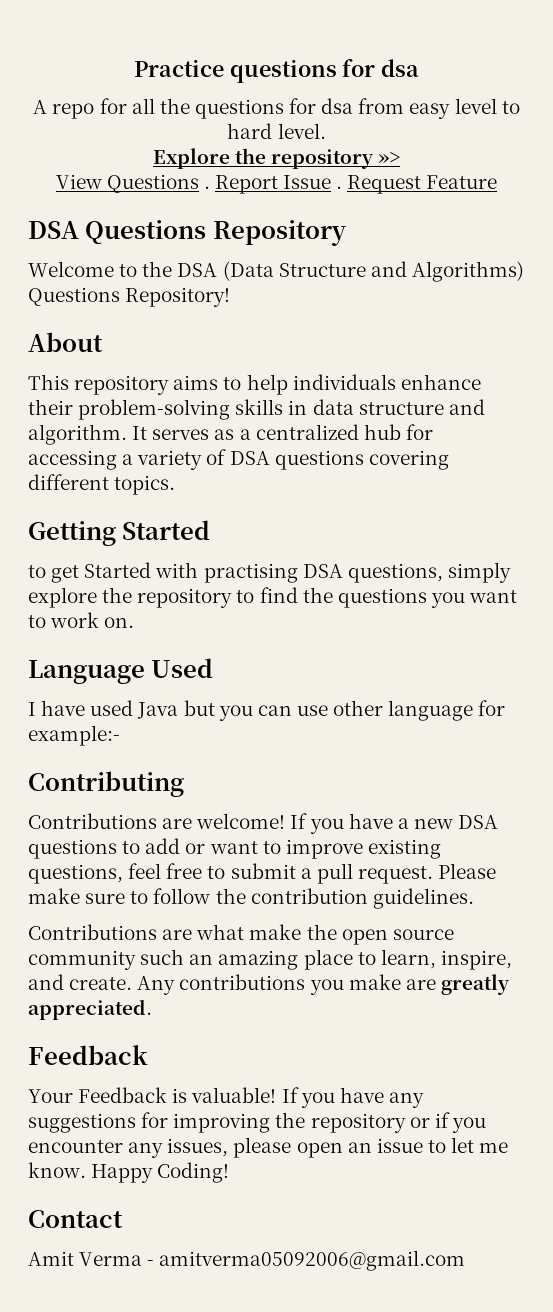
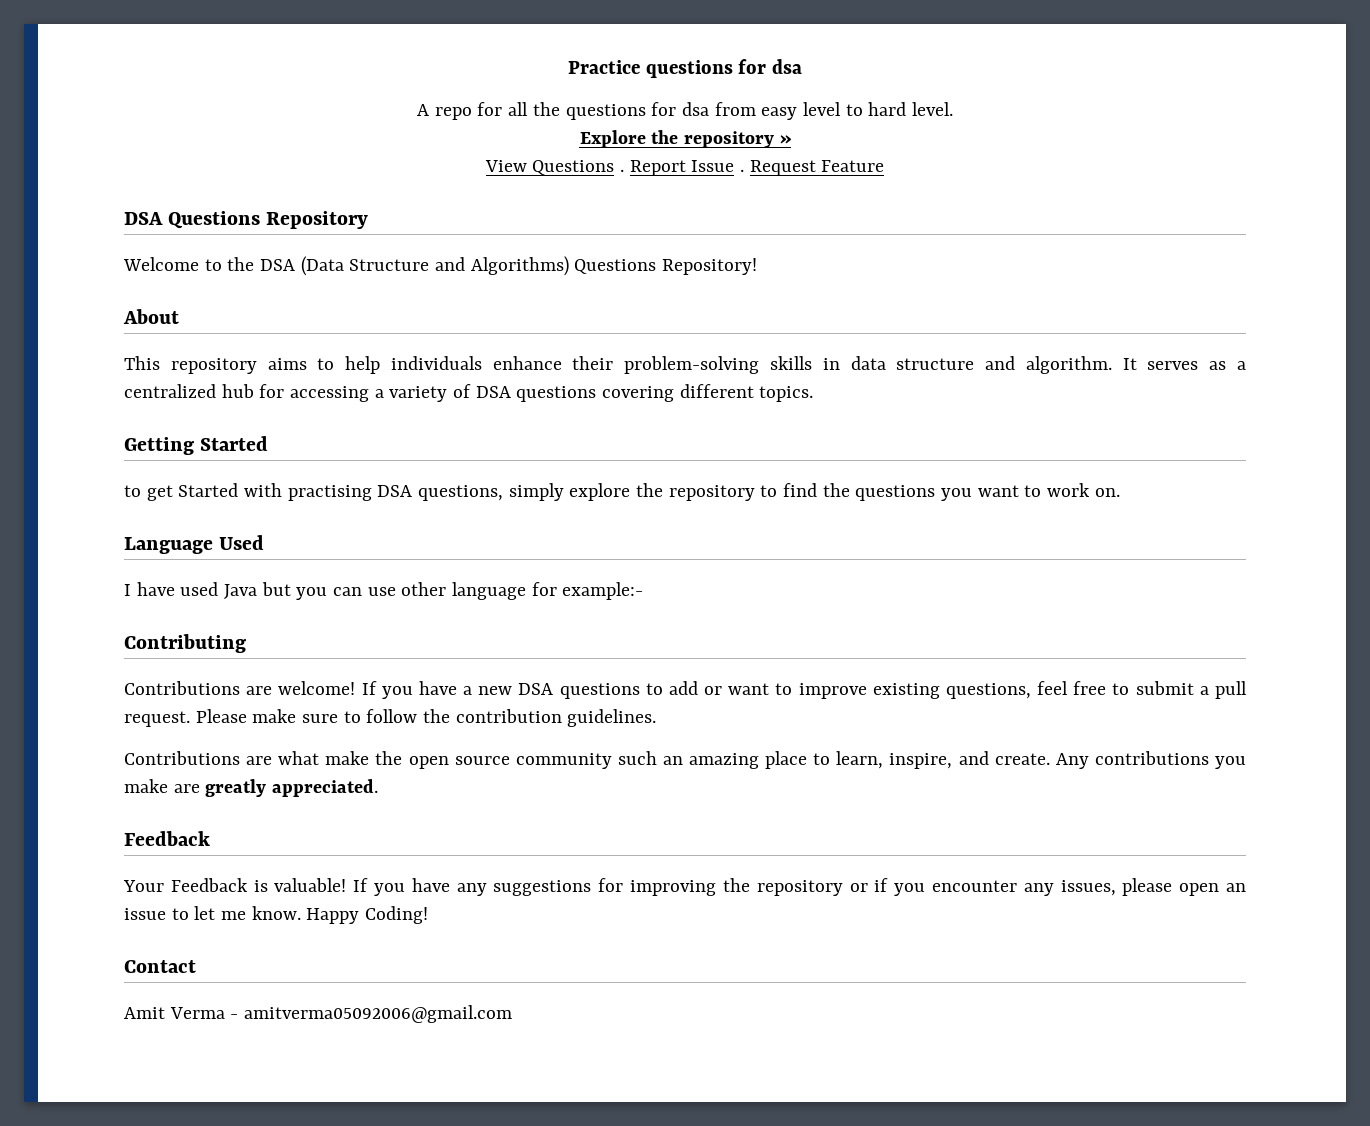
[378,152,401,164] »> -> [779,135,791,144] »

